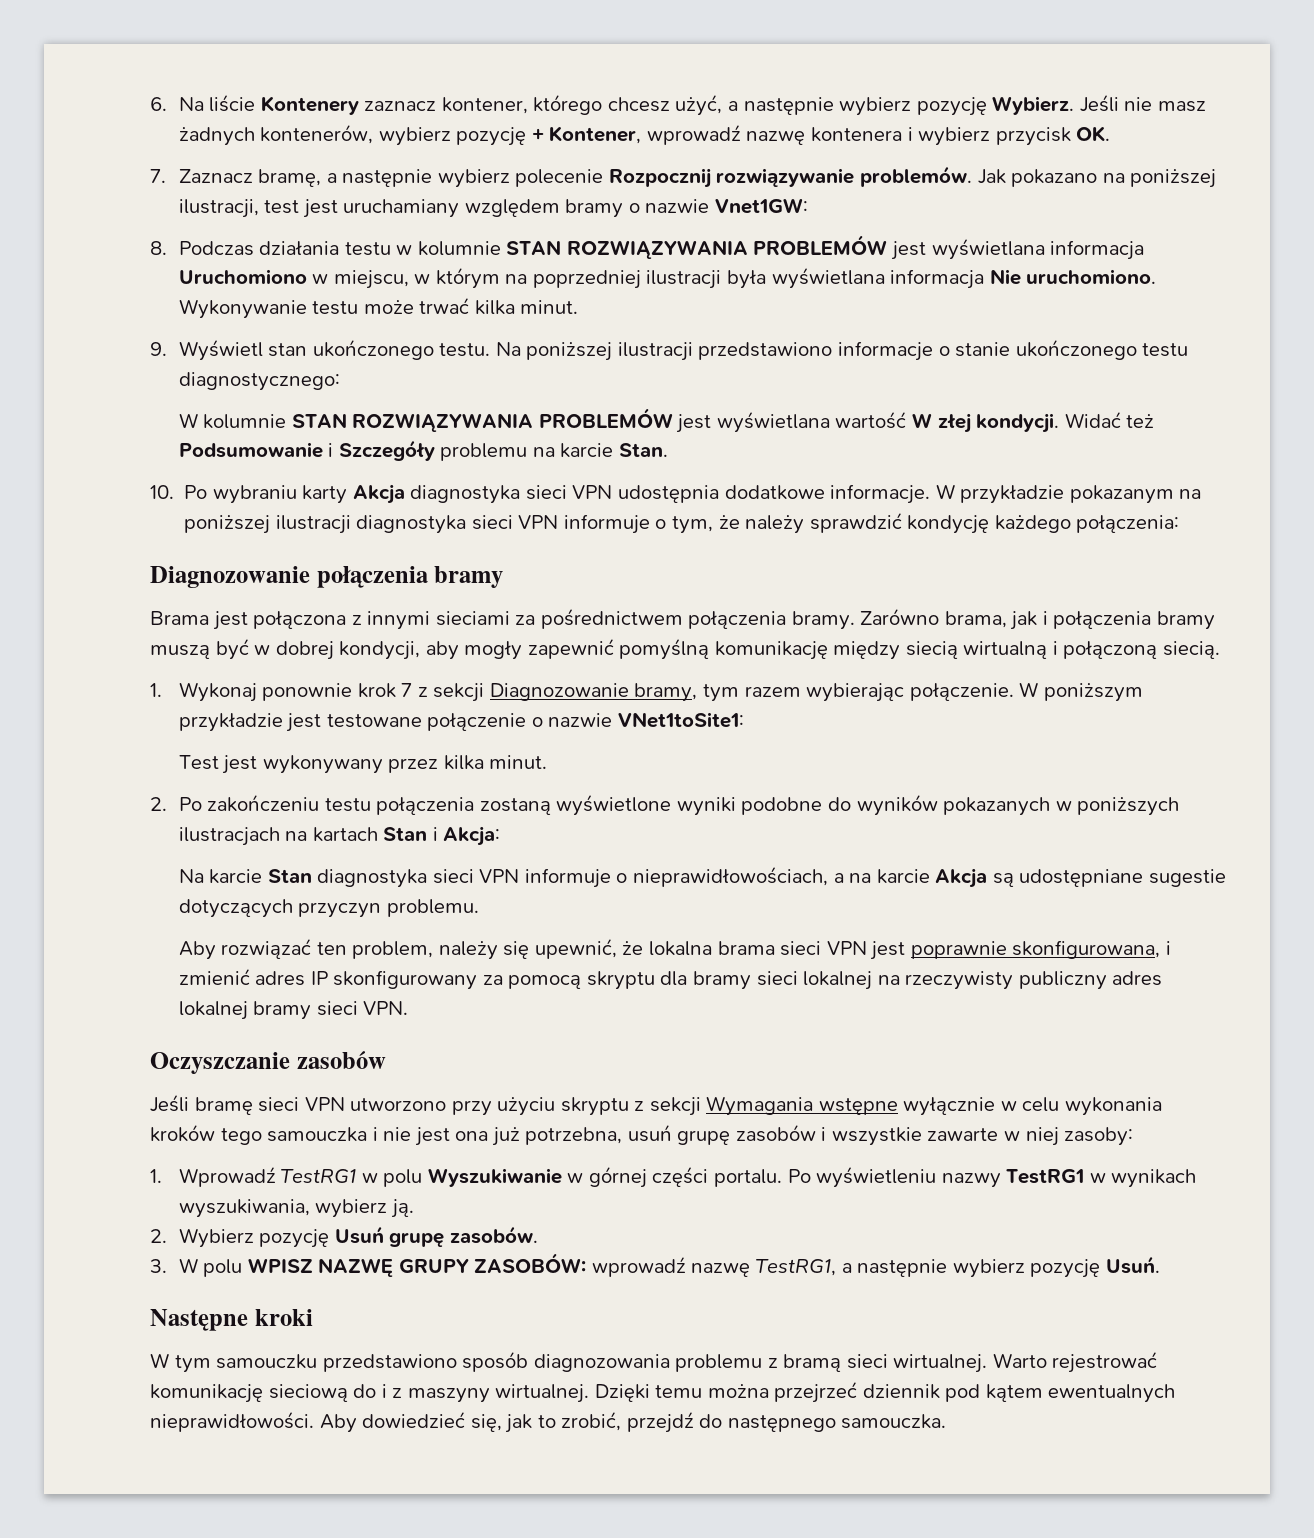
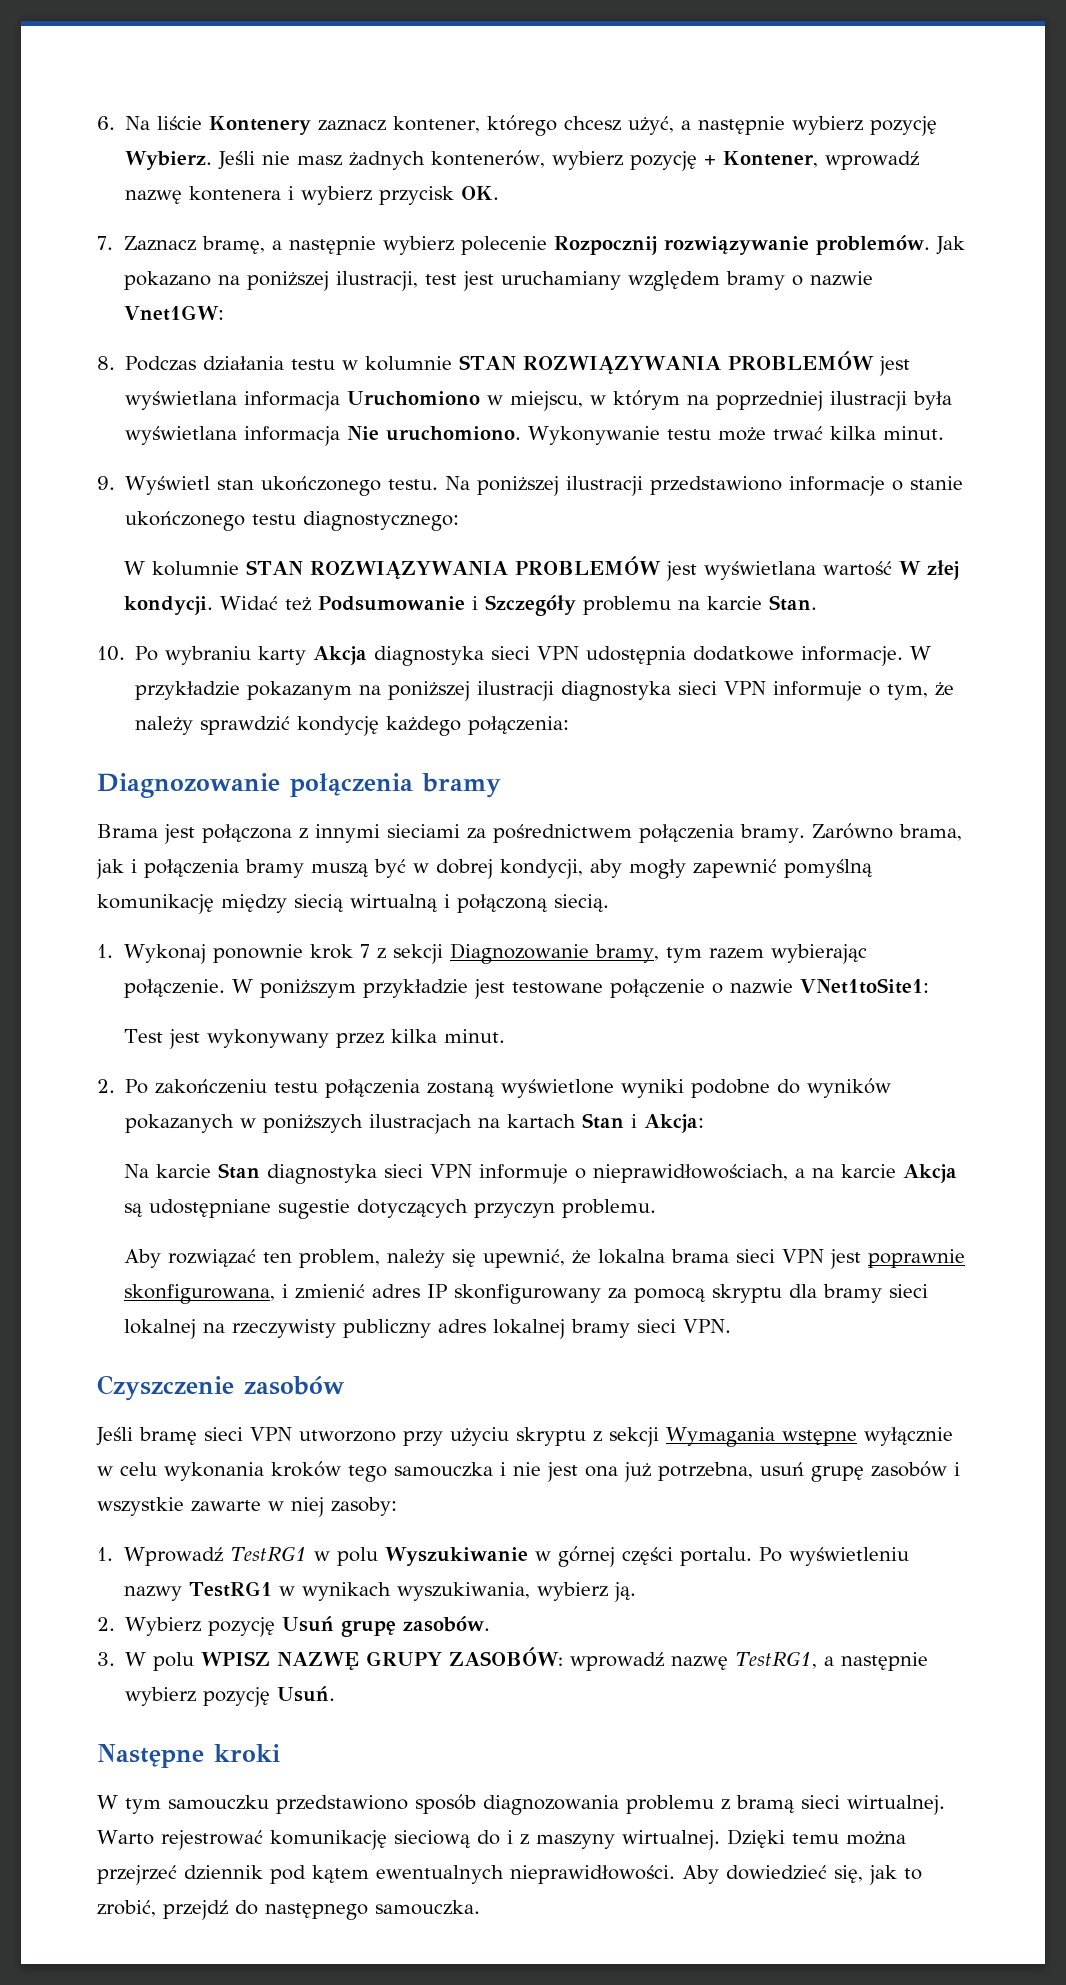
[150,1052,290,1074] Oczyszczanie -> [97,1375,234,1401] Czyszczenie

